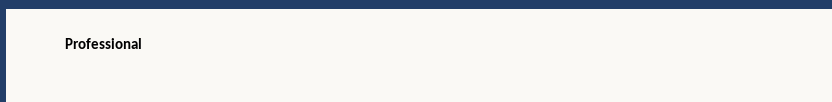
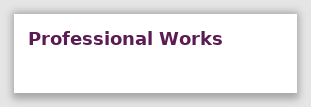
(142, 43) none -> [159,31,223,45] Works

